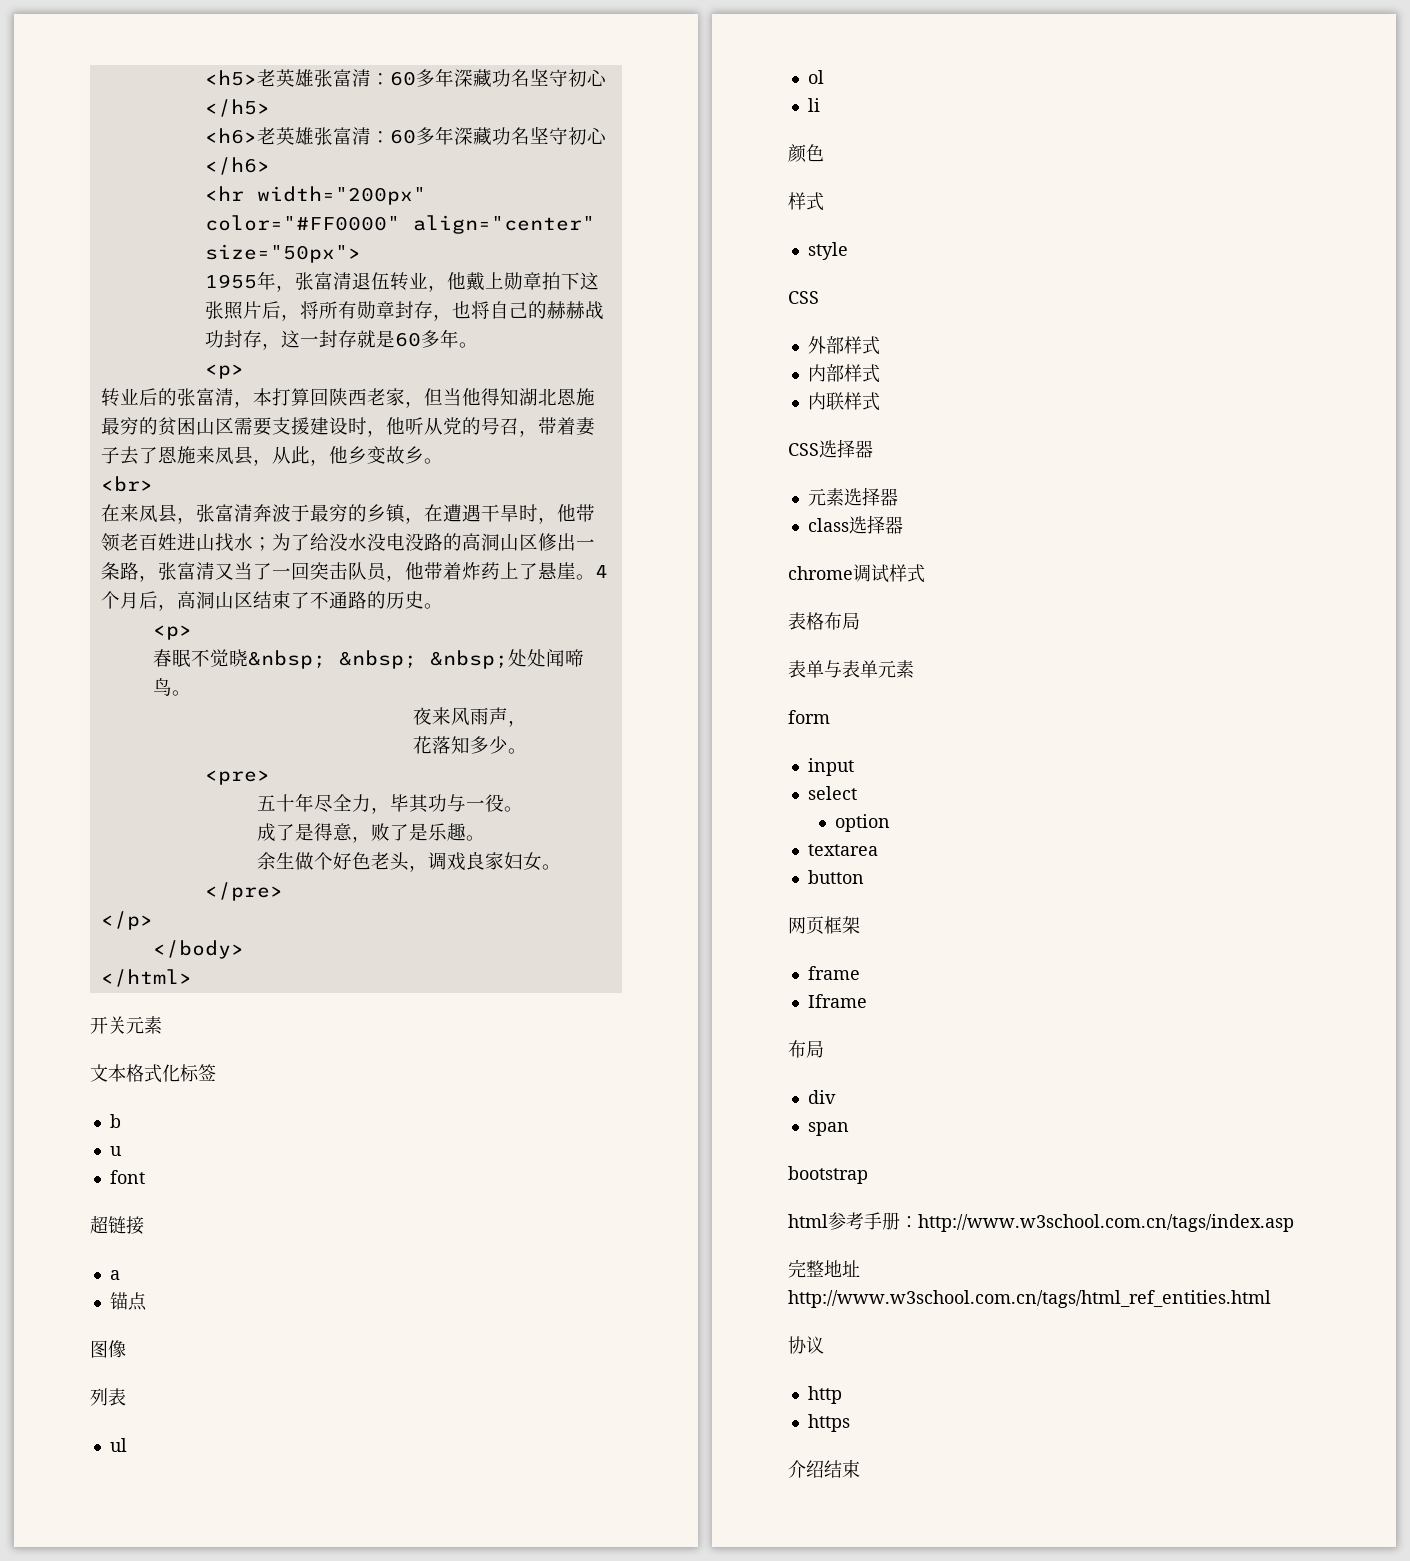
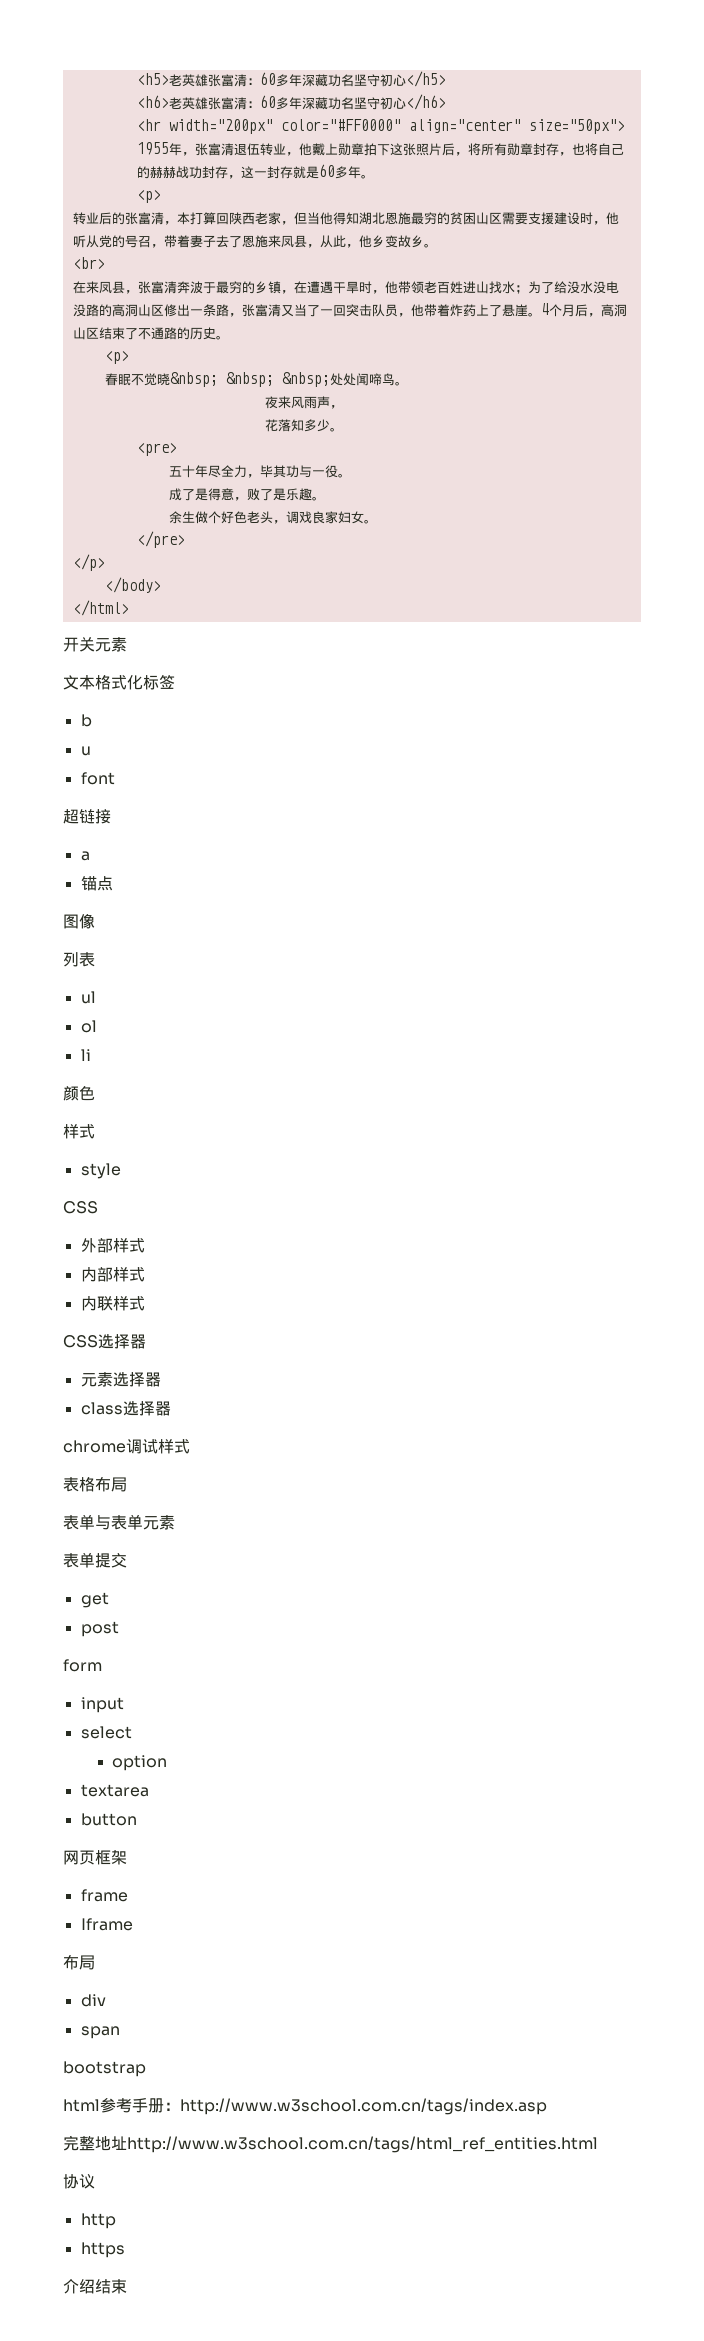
(914, 669) none -> [63,1552,127,1568] [80,1592,109,1608] [80,1621,119,1637] // 表单提交 // get // post

